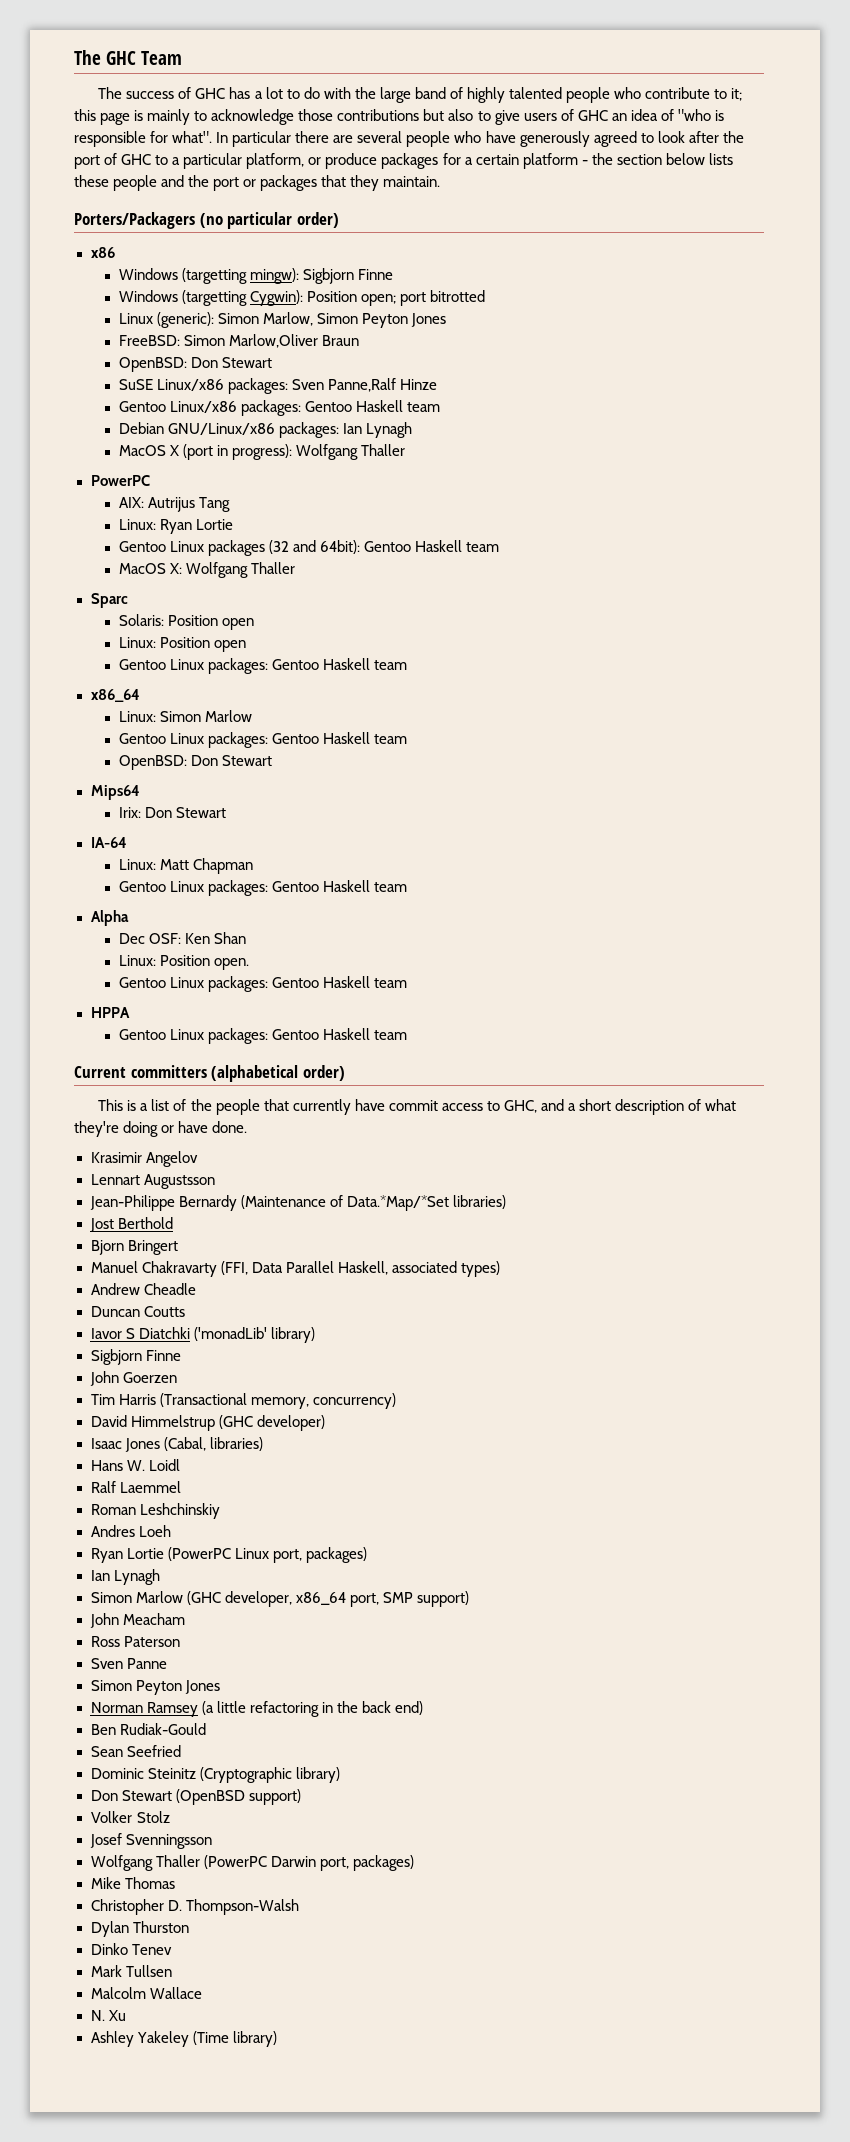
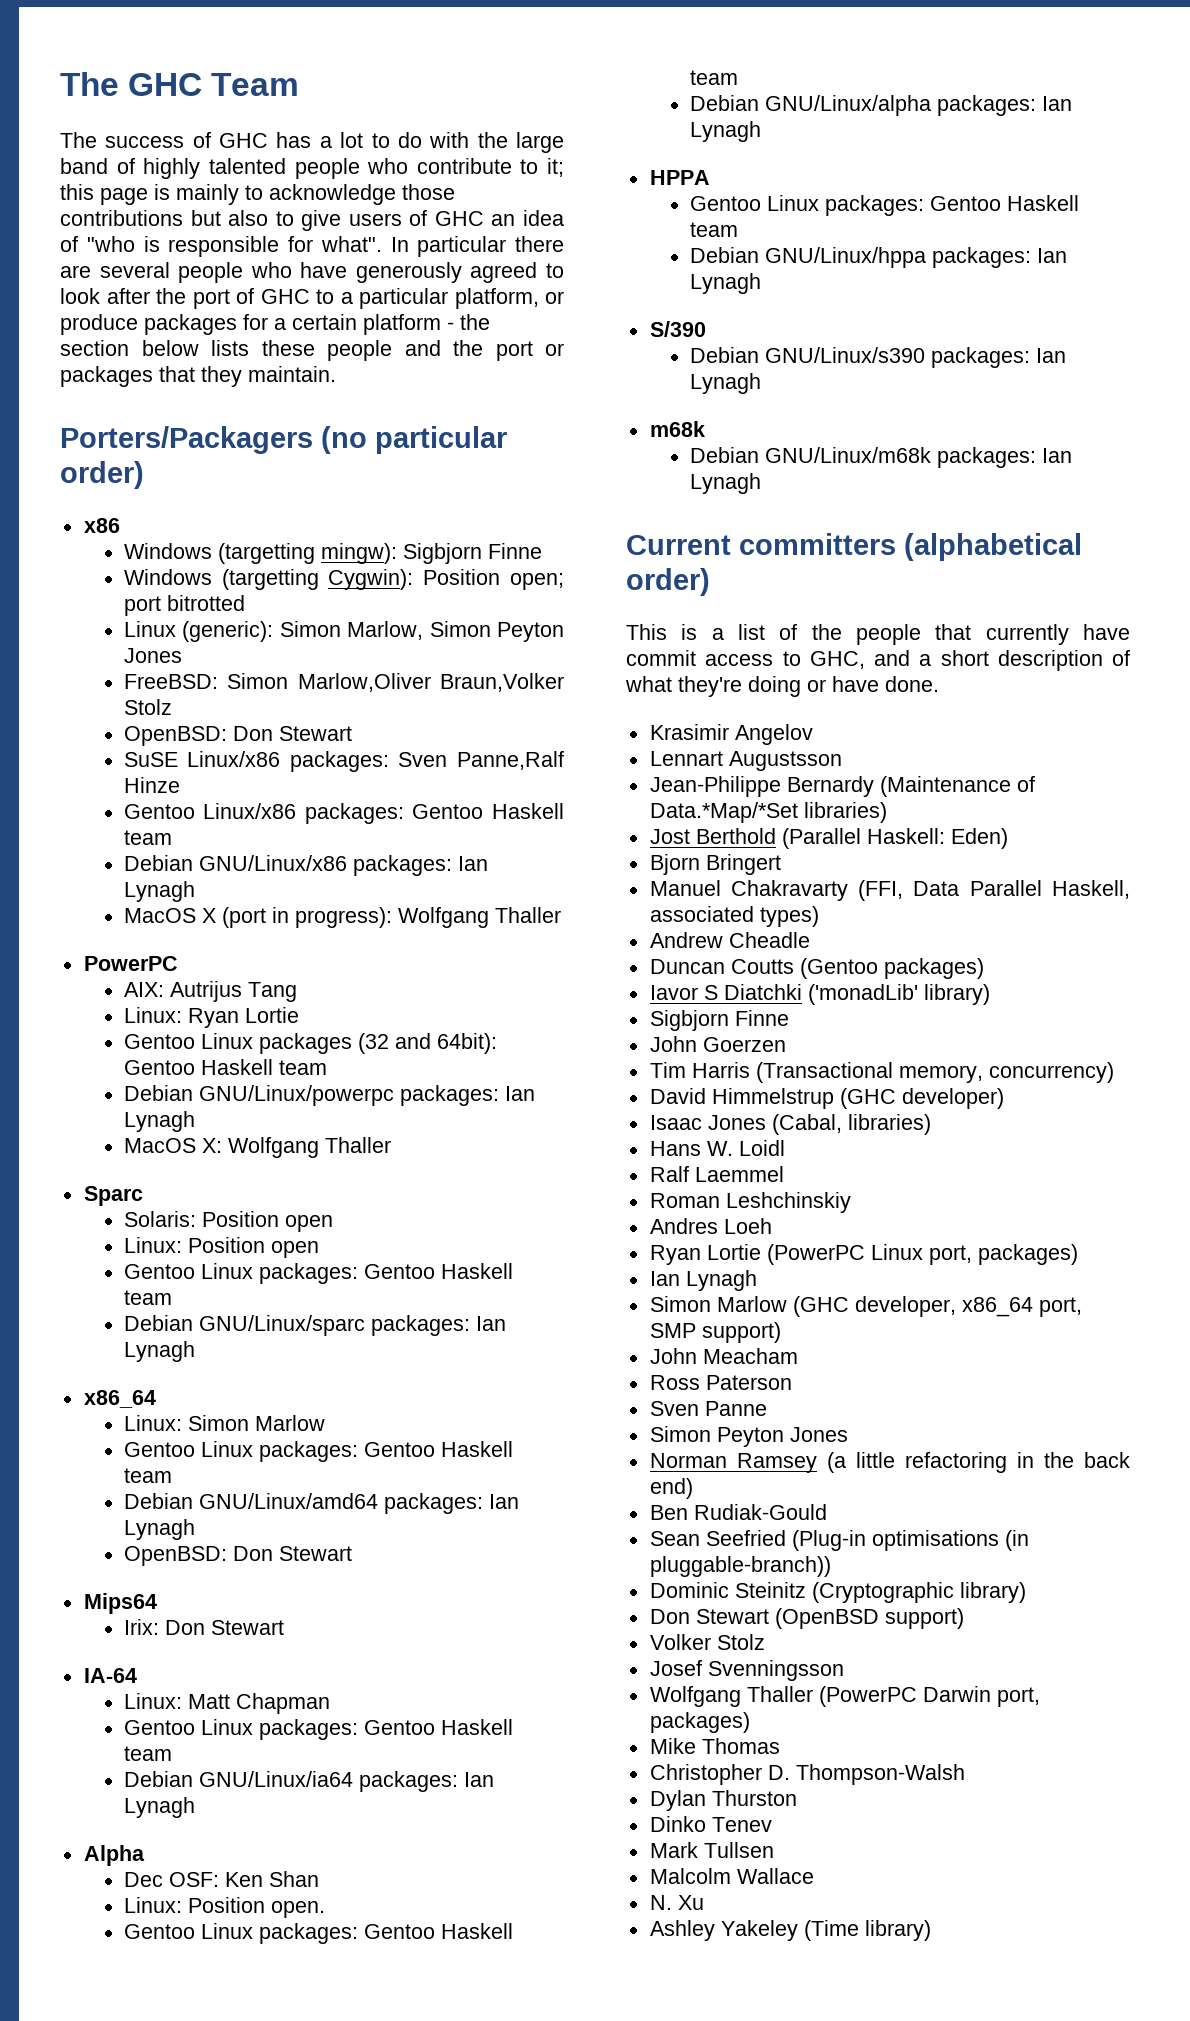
[321,335,359,346] Braun -> [440,673,564,692] [123,699,172,715] Braun,Volker Stolz
(500, 547) none -> [123,1085,535,1106] [123,1111,195,1132] // Debian GNU/Linux/powerpc packages: Ian Lynagh
(408, 665) none -> [123,1315,506,1336] [123,1341,195,1362] // Debian GNU/Linux/sparc packages: Ian Lynagh
(408, 739) none -> [123,1493,519,1514] [123,1519,195,1540] // Debian GNU/Linux/amd64 packages: Ian Lynagh
(408, 887) none -> [123,1771,494,1792] [123,1797,195,1818] // Debian GNU/Linux/ia64 packages: Ian Lynagh
(408, 983) none -> [689,95,1072,116] [689,121,761,142] // Debian GNU/Linux/alpha packages: Ian Lynagh
(408, 1035) none -> [689,247,1067,268] [689,273,761,294] [649,321,706,337] [689,347,1066,368] [689,373,761,394] [649,421,705,437] [689,447,1072,468] [689,473,761,494] // Debian GNU/Linux/hppa packages: Ian Lynagh // S/390 // Debian GNU/Linux/s390 packages: Ian Lynagh // m68k // Debian GNU/Linux/m68k packages: Ian Lynagh
(173, 1223) none -> [781,828,1008,849] (Parallel Haskell: Eden)
(185, 1311) none -> [799,958,984,979] (Gentoo packages)
(181, 1751) none -> [791,1530,1029,1551] [649,1556,831,1577] (Plug-in optimisations (in pluggable-branch))

